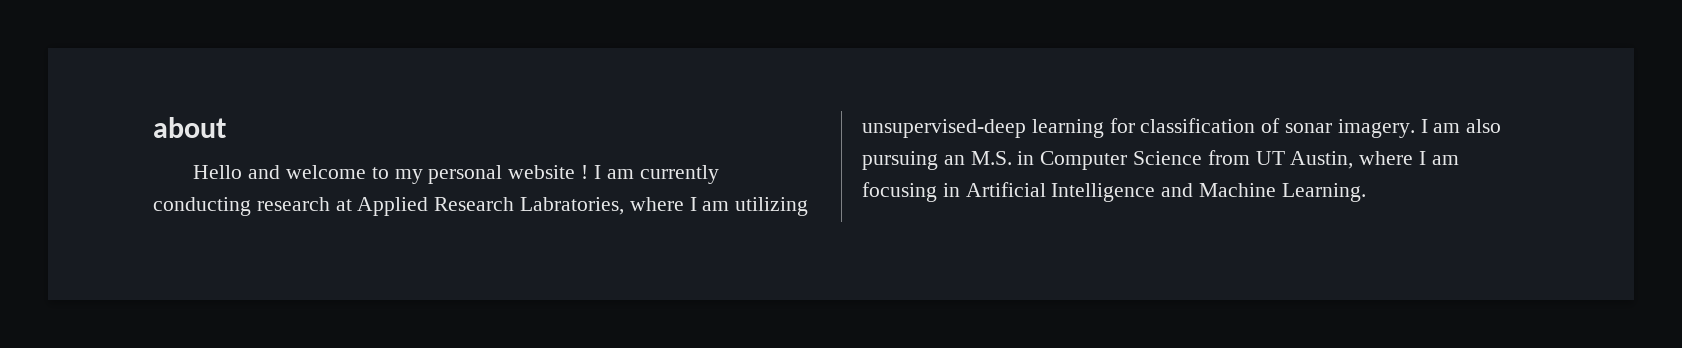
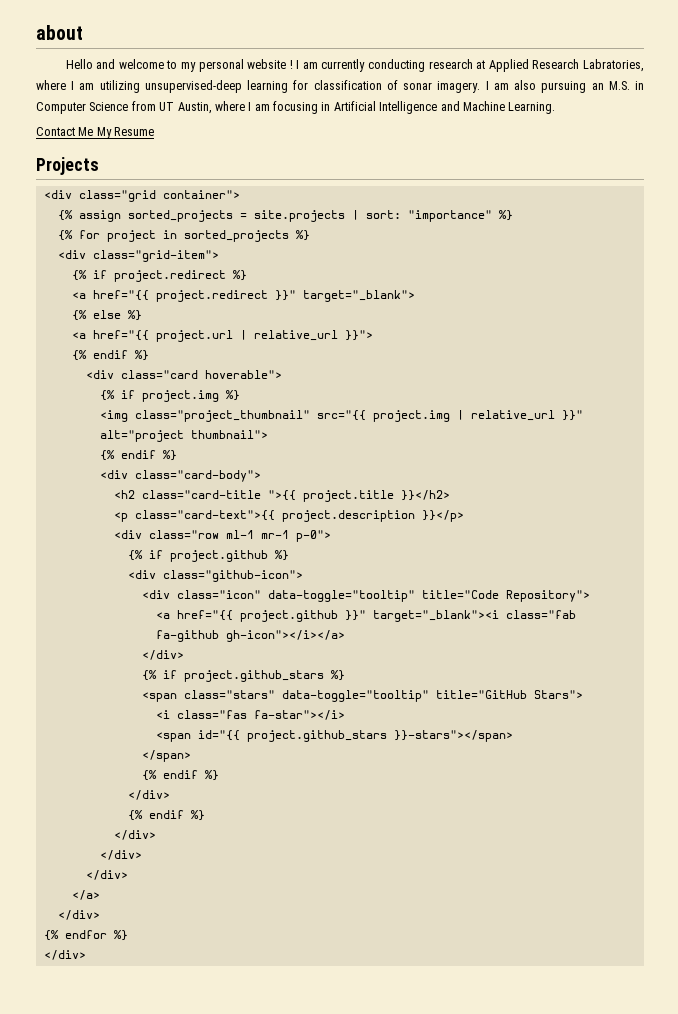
(1366, 192) none -> [36,127,155,139] [36,157,99,175] [43,190,240,202] [57,210,513,222] [57,230,310,242] [57,250,219,262] [71,270,247,282] [71,290,415,302] [71,310,142,321] [71,330,373,342] [71,350,149,361] [85,370,282,379] [99,390,240,402] [99,410,583,422] [99,430,268,442] [99,450,177,461] [99,470,261,482] [113,490,450,502] [113,510,464,522] [113,530,331,542] [127,550,289,562] [127,570,303,582] [141,590,590,602] [155,610,576,622] [155,630,345,642] [141,650,184,660] [141,670,345,682] [141,690,583,702] [155,710,345,720] [155,730,513,742] [141,750,191,762] [141,770,219,781] [127,790,170,800] [127,810,205,821] [113,830,156,840] [99,850,142,860] [85,870,128,880] [71,890,100,900] [57,910,100,920] [43,930,128,941] [43,950,86,960] // Contact Me My Resume // Projects // <div class="grid container"> // {% assign sorted_projects = site.projects | sort: "importance" %} // {% for project in sorted_projects %} // <div class="grid-item"> // {% if project.redirect %} // <a href="{{ project.redirect }}" target="_blank"> // {% else %} // <a href="{{ project.url | relative_url }}"> // {% endif %} // <div class="card hoverable"> // {% if project.img %} // <img class="project_thumbnail" src="{{ project.img | relative_url }}" alt="project thumbnail"> // {% endif %} // <div class="card-body"> // <h2 class="card-title ">{{ project.title }}</h2> // <p class="card-text">{{ project.description }}</p> // <div class="row ml-1 mr-1 p-0"> // {% if project.github %} // <div class="github-icon"> // <div class="icon" data-toggle="tooltip" title="Code Repository"> // <a href="{{ project.github }}" target="_blank"><i class="fab fa-github gh-icon"></i></a> // </div> // {% if project.github_stars %} // <span class="stars" data-toggle="tooltip" title="GitHub Stars"> // <i class="fas fa-star"></i> // <span id="{{ project.github_stars }}-stars"></span> // </span> // {% endif %} // </div> // {% endif %} // </div> // </div> // </div> // </a> // </div> // {% endfor %} // </div>

